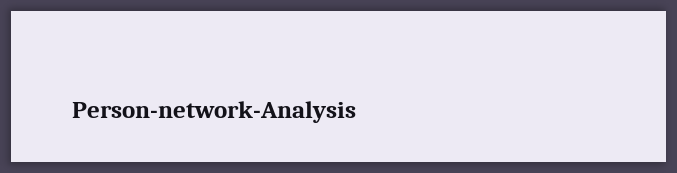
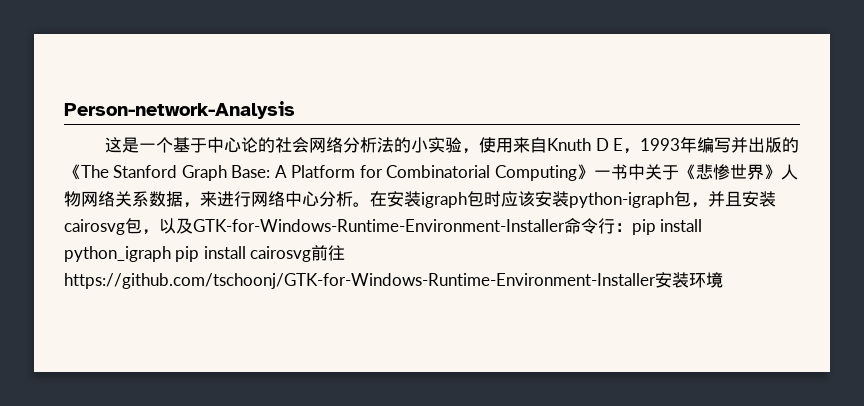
(356, 112) none -> [105,136,800,154] [64,164,798,181] [64,191,776,208] [64,218,703,235] [64,245,346,262] [64,272,723,289] // 这是一个基于中心论的社会网络分析法的小实验，使用来自Knuth D E，1993年编写并出版的《The Stanford Graph Base: A Platform for Combinatorial Computing》一书中关于《悲惨世界》人物网络关系数据，来进行网络中心分析。在安装igraph包时应该安装python-igraph包，并且安装cairosvg包，以及GTK-for-Windows-Runtime-Environment-Installer命令行：pip install python_igraph pip install cairosvg前往https://github.com/tschoonj/GTK-for-Windows-Runtime-Environment-Installer安装环境

